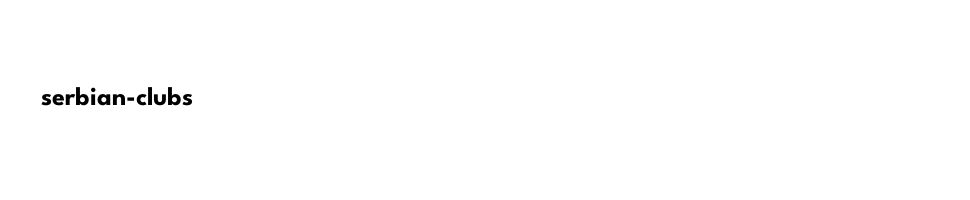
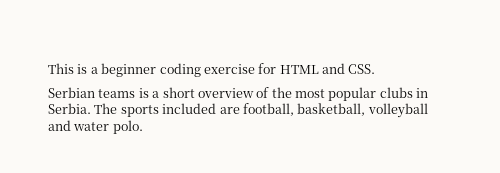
[41,87,193,106] serbian-clubs -> [48,63,376,77] [48,87,429,101] [48,103,428,118] [48,120,143,134] This is a beginner coding exercise for HTML and CSS. // Serbian teams is a short overview of the most popular clubs in Serbia. The sports included are football, basketball, volleyball and water polo.

